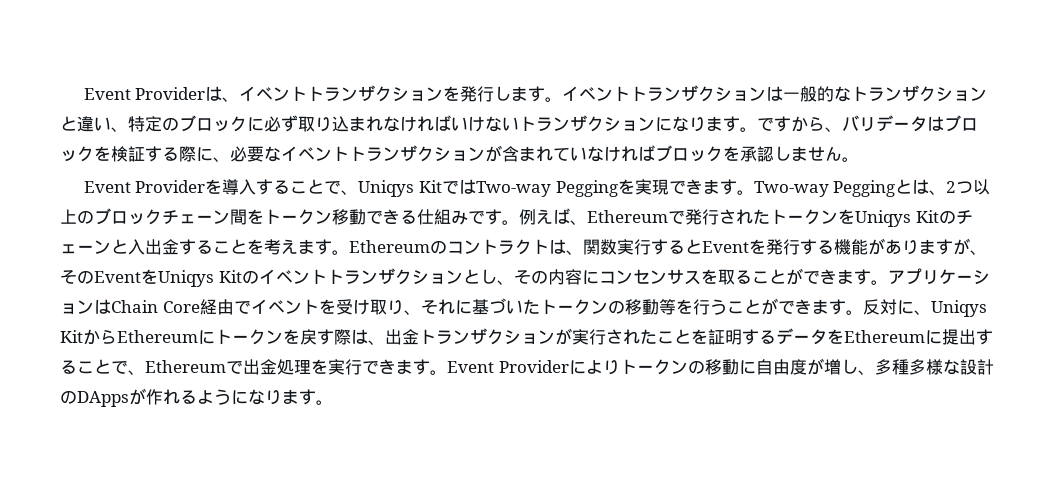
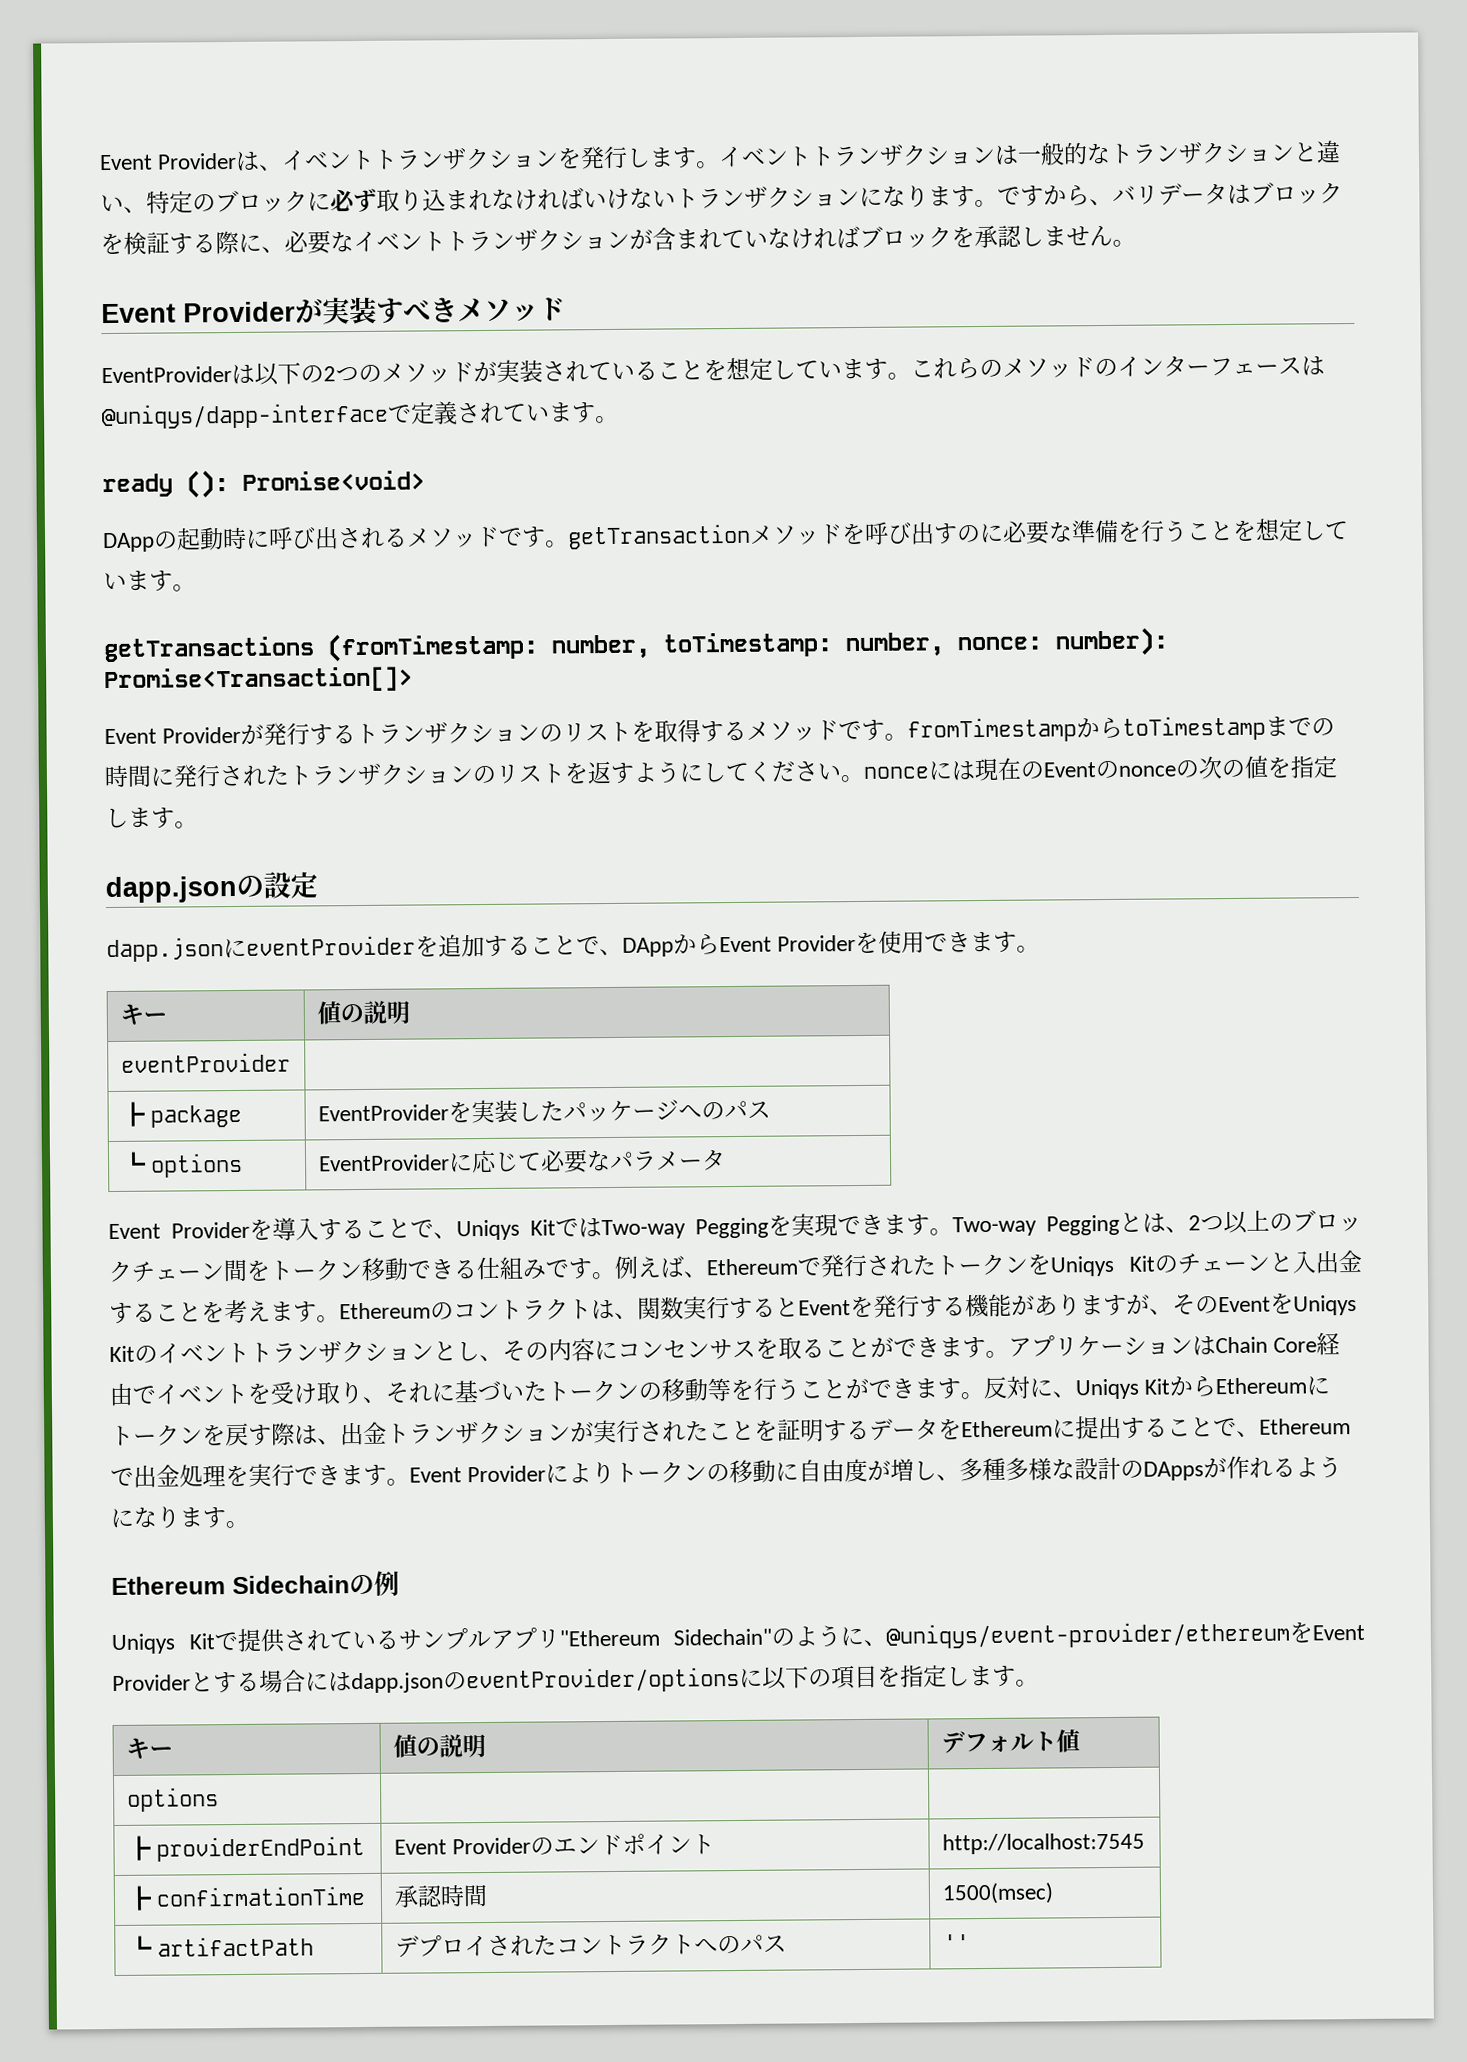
(859, 159) none -> [101,296,566,325] [101,355,1325,386] [101,401,619,430] [102,470,425,499] [102,518,1349,553] [103,570,196,592] [103,627,1168,663] [104,666,413,694] [104,715,1336,746] [104,755,1337,788] [105,807,198,829] [105,871,318,904] [106,930,1041,963] [119,1003,167,1025] [316,1000,410,1025] [120,1052,291,1073] [120,1101,242,1128] [317,1099,771,1124] [120,1151,243,1178] [317,1149,726,1174] // Event Providerが実装すべきメソッド // EventProviderは以下の2つのメソッドが実装されていることを想定しています。これらのメソッドのインターフェースは@uniqys/dapp-interfaceで定義されています。 // ready (): Promise<void> // DAppの起動時に呼び出されるメソッドです。getTransactionメソッドを呼び出すのに必要な準備を行うことを想定しています。 // getTransactions (fromTimestamp: number, toTimestamp: number, nonce: number): Promise<Transaction[]> // Event Providerが発行するトランザクションのリストを取得するメソッドです。fromTimestampからtoTimestampまでの時間に発行されたトランザクションのリストを返すようにしてください。nonceには現在のEventのnonceの次の値を指定します。 // dapp.jsonの設定 // dapp.jsonにeventProviderを追加することで、DAppからEvent Providerを使用できます。 // キー | 値の説明 // eventProvider | // ┣ package | EventProviderを実装したパッケージへのパス // ┗ options | EventProviderに応じて必要なパラメータ
(333, 402) none -> [111,1570,400,1596] [111,1621,1365,1655] [112,1664,1039,1694] [125,1737,173,1759] [392,1734,486,1758] [940,1729,1080,1754] [126,1787,219,1812] [126,1835,365,1862] [393,1833,715,1856] [941,1832,1145,1855] [126,1885,366,1911] [393,1884,488,1908] [941,1882,1054,1905] [127,1935,314,1957] [394,1934,787,1958] [942,1934,970,1951] // Ethereum Sidechainの例 // Uniqys Kitで提供されているサンプルアプリ"Ethereum Sidechain"のように、@uniqys/event-provider/ethereumをEvent Providerとする場合にはdapp.jsonのeventProvider/optionsに以下の項目を指定します。 // キー | 値の説明 | デフォルト値 // options | | // ┣ providerEndPoint | Event Providerのエンドポイント | http://localhost:7545 // ┣ confirmationTime | 承認時間 | 1500(msec) // ┗ artifactPath | デプロイされたコントラクトへのパス | ''

